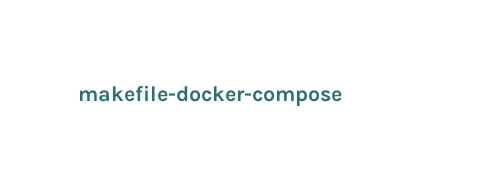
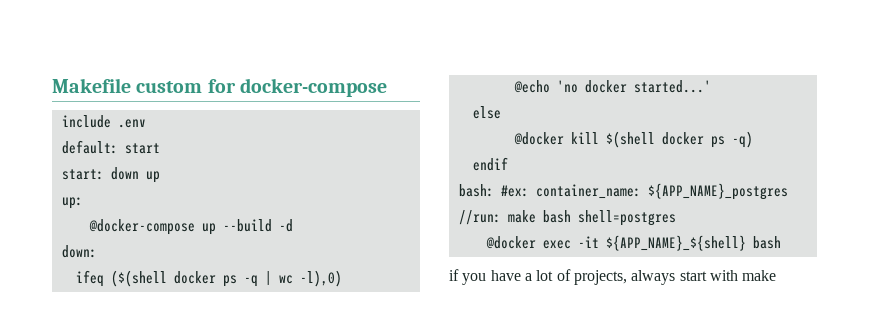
[78,85,342,107] makefile-docker-compose -> [52,78,387,97] [61,115,146,128] [61,140,160,154] [61,167,160,183] [61,197,83,209] [88,219,293,235] [61,245,97,258] [75,270,342,287] [513,80,711,93] [472,106,501,119] [513,131,753,148] [472,157,508,171] [458,183,788,200] [458,210,676,226] [485,235,781,251] [449,269,777,285] Makefile custom for docker-compose // include .env // default: start // start: down up // up: // @docker-compose up --build -d // down: // ifeq ($(shell docker ps -q | wc -l),0) // @echo 'no docker started...' // else // @docker kill $(shell docker ps -q) // endif // bash: #ex: container_name: ${APP_NAME}_postgres //run: make bash shell=postgres // @docker exec -it ${APP_NAME}_${shell} bash // if you have a lot of projects, always start with make

